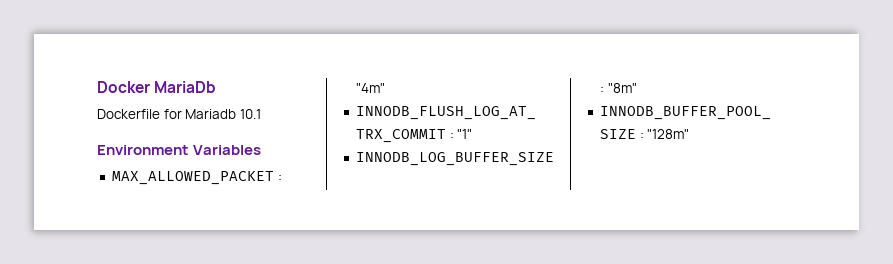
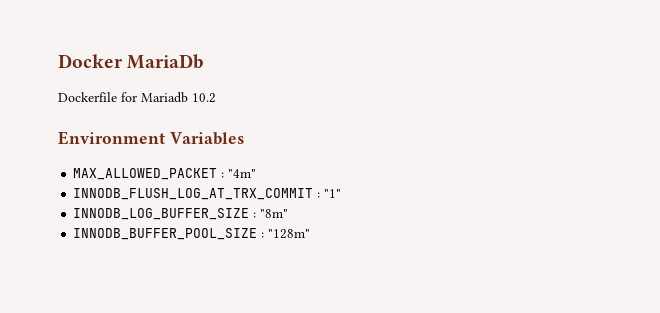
[239,109,261,119] 10.1 -> [192,93,216,103] 10.2

